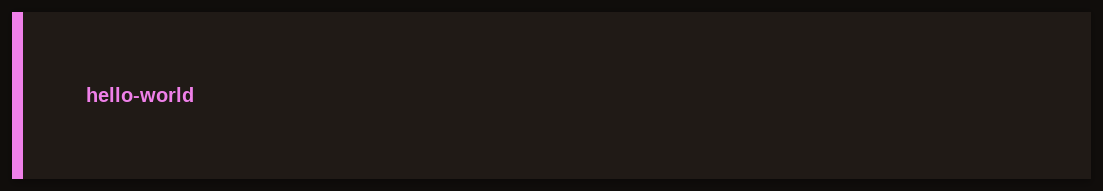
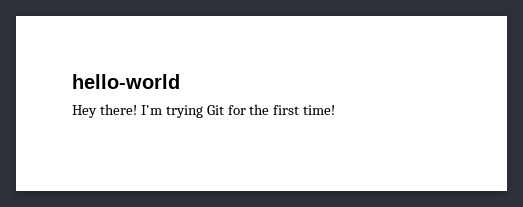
(194, 94) none -> [72,104,336,118] // Hey there! I'm trying Git for the first time!

